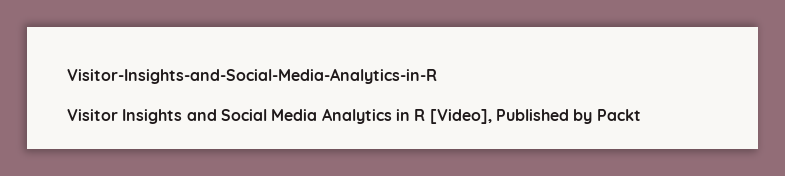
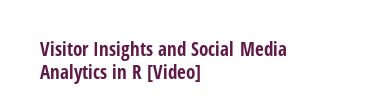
[67,68,437,84] Visitor-Insights-and-Social-Media-Analytics-in-R // -> (40, 48) none
[429,109,641,124] [Video], Published by Packt -> [147,64,202,82] [Video]

